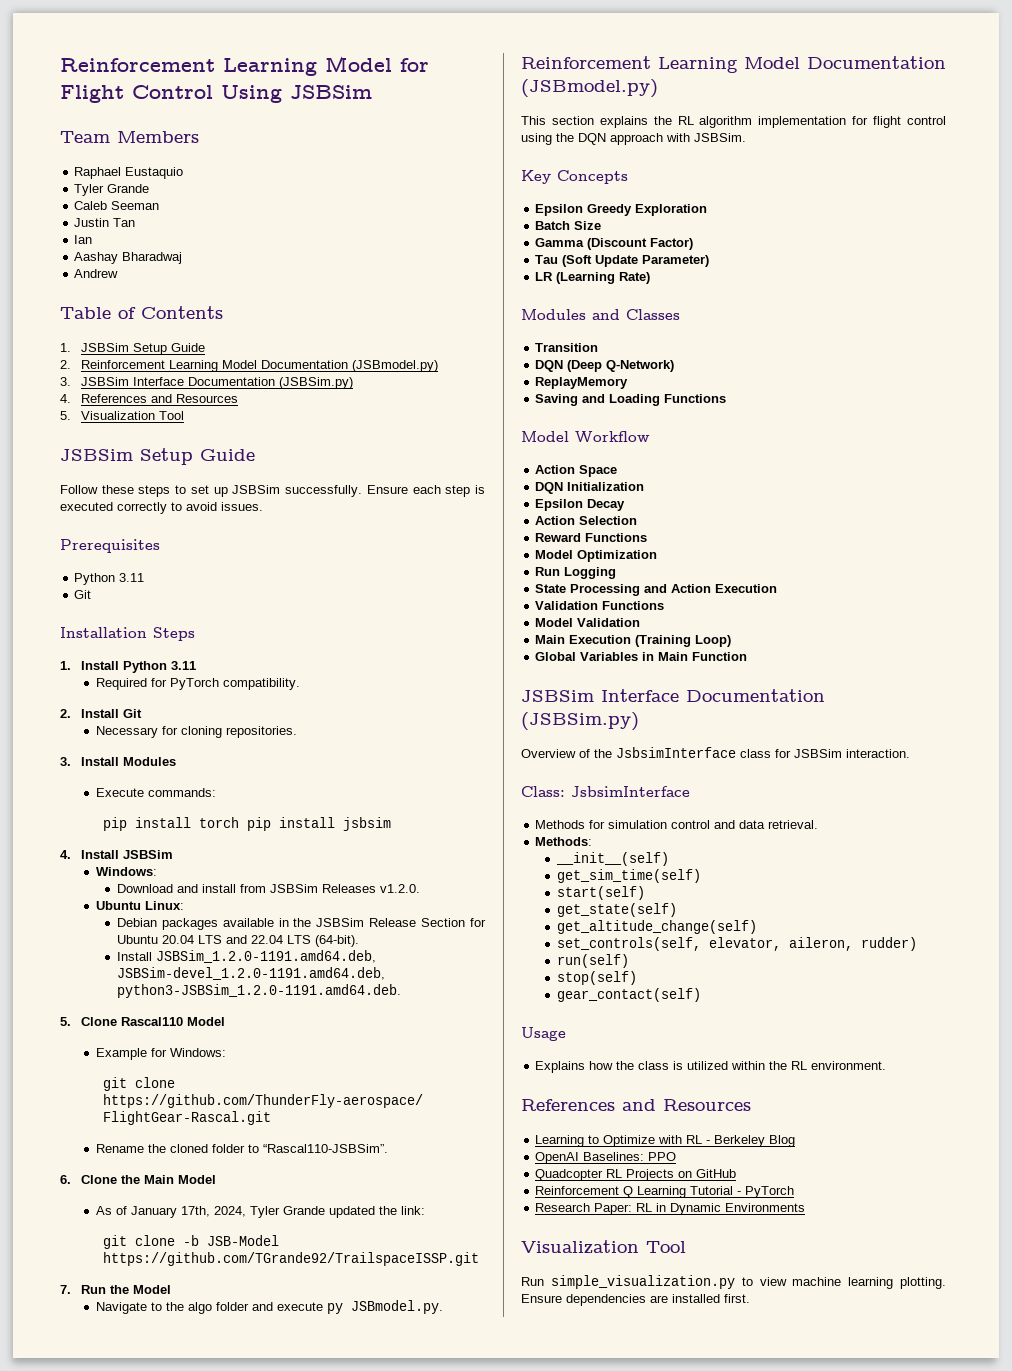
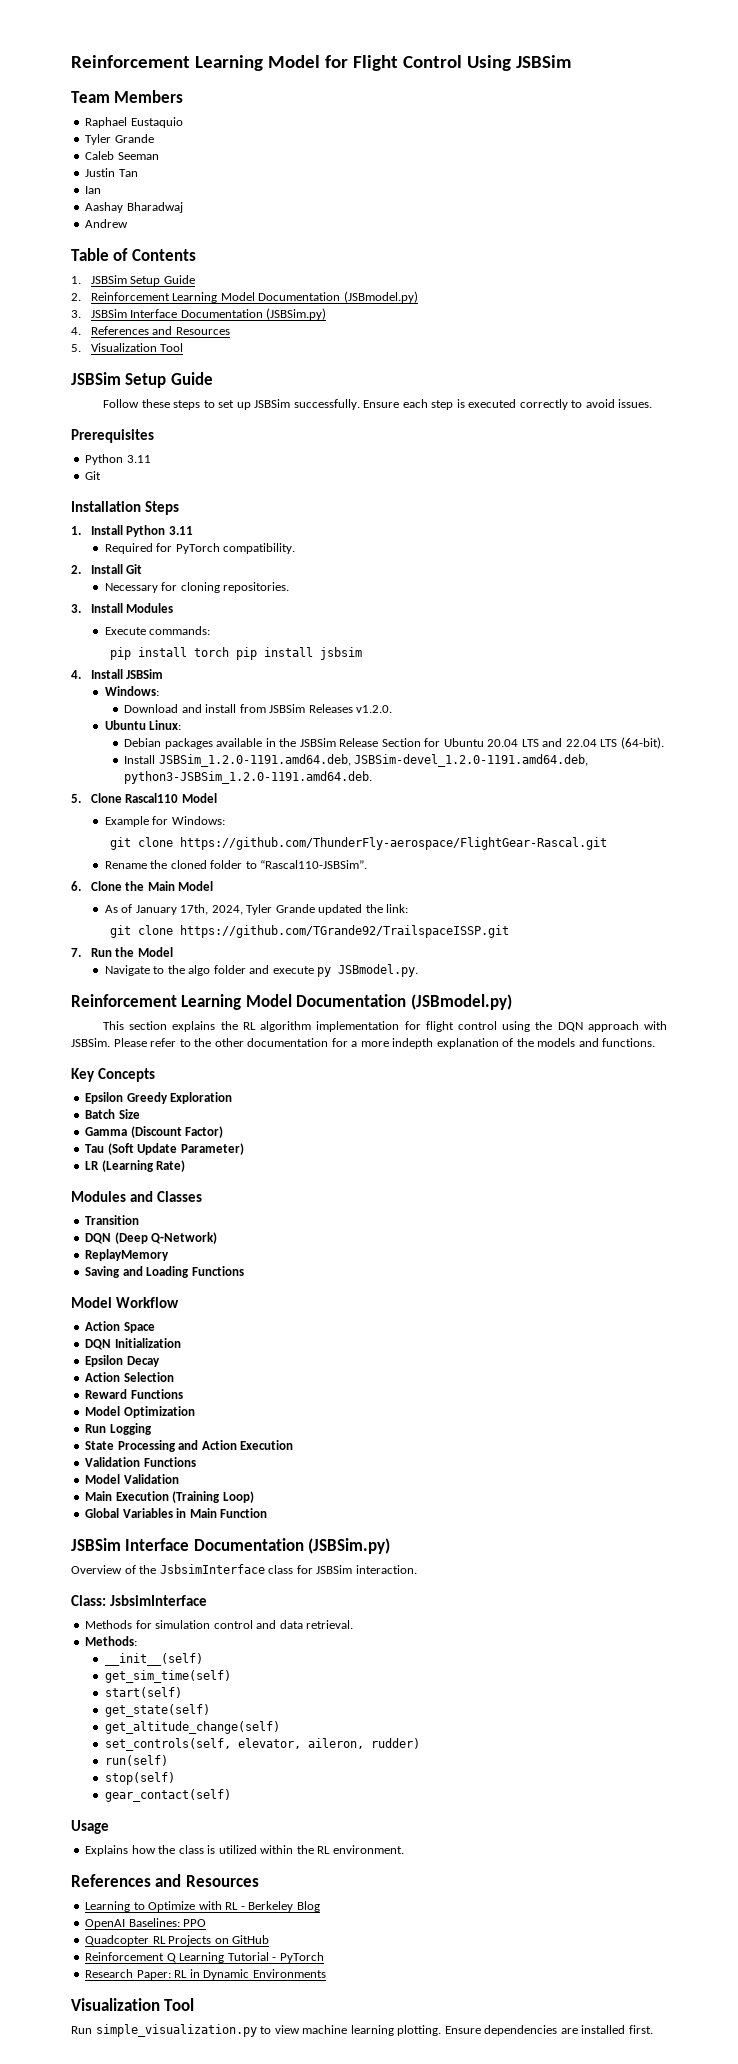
[182,1235,279,1246] -b JSB-Model -> (174, 930) none
(746, 137) none -> [113,1038,656,1049] Please refer to the other documentation for a more indepth explanation of the models and functions.

